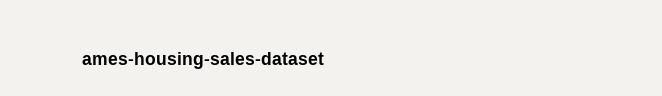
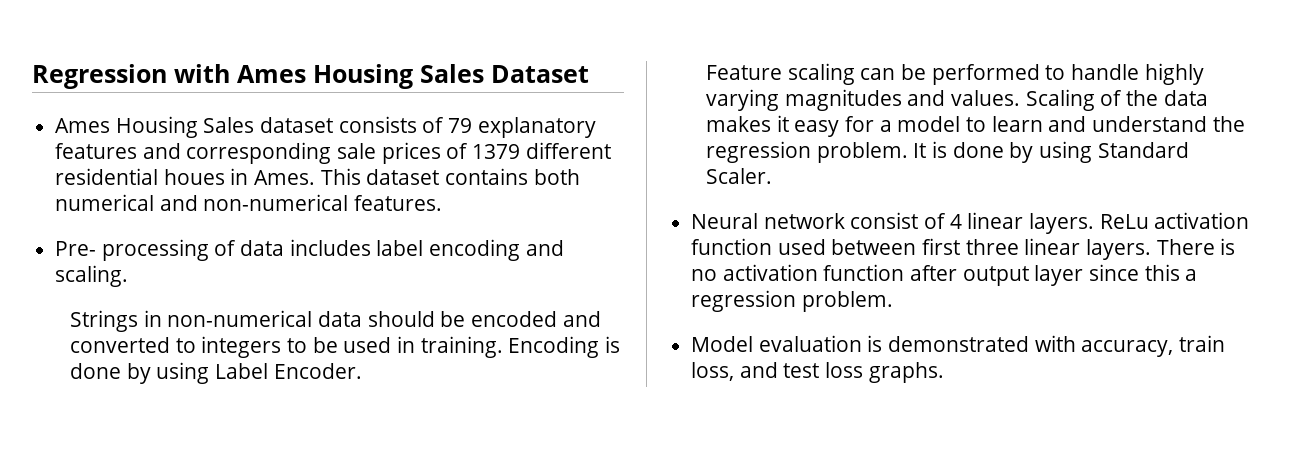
[82,52,324,69] ames-housing-sales-dataset -> [32,64,589,89] [55,116,596,138] [55,142,611,164] [55,168,580,185] [55,194,443,211] [55,239,564,261] [55,265,129,287] [69,310,601,332] [69,336,620,358] [69,362,362,384] [705,63,1204,85] [705,89,1208,111] [705,115,1245,137] [705,141,1189,163] [705,168,772,184] [691,212,1250,234] [691,238,1236,260] [691,264,1198,286] [691,290,893,312] [691,335,1226,357] [691,362,944,383] Regression with Ames Housing Sales Dataset // Ames Housing Sales dataset consists of 79 explanatory features and corresponding sale prices of 1379 different residential houes in Ames. This dataset contains both numerical and non-numerical features. // Pre- processing of data includes label encoding and scaling. // Strings in non-numerical data should be encoded and converted to integers to be used in training. Encoding is done by using Label Encoder. // Feature scaling can be performed to handle highly varying magnitudes and values. Scaling of the data makes it easy for a model to learn and understand the regression problem. It is done by using Standard Scaler. // Neural network consist of 4 linear layers. ReLu activation function used between first three linear layers. There is no activation function after output layer since this a regression problem. // Model evaluation is demonstrated with accuracy, train loss, and test loss graphs.

